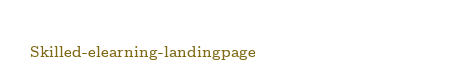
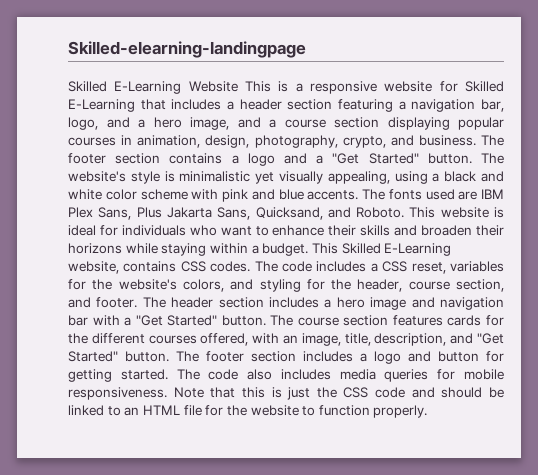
(256, 53) none -> [68,81,504,94] [68,99,505,112] [68,117,504,130] [68,135,504,148] [68,153,504,166] [68,171,505,184] [68,189,504,202] [68,207,505,220] [68,225,505,236] [68,243,452,256] [68,261,504,274] [68,279,504,292] [68,297,504,310] [68,315,504,326] [68,333,505,346] [68,351,504,364] [68,369,504,382] [68,387,504,400] [68,405,428,418] // Skilled E-Learning Website This is a responsive website for Skilled E-Learning that includes a header section featuring a navigation bar, logo, and a hero image, and a course section displaying popular courses in animation, design, photography, crypto, and business. The footer section contains a logo and a "Get Started" button. The website's style is minimalistic yet visually appealing, using a black and white color scheme with pink and blue accents. The fonts used are IBM Plex Sans, Plus Jakarta Sans, Quicksand, and Roboto. This website is ideal for individuals who want to enhance their skills and broaden their horizons while staying within a budget. This Skilled E-Learning website, contains CSS codes. The code includes a CSS reset, variables for the website's colors, and styling for the header, course section, and footer. The header section includes a hero image and navigation bar with a "Get Started" button. The course section features cards for the different courses offered, with an image, title, description, and "Get Started" button. The footer section includes a logo and button for getting started. The code also includes media queries for mobile responsiveness. Note that this is just the CSS code and should be linked to an HTML file for the website to function properly.

